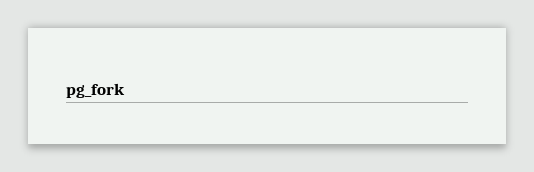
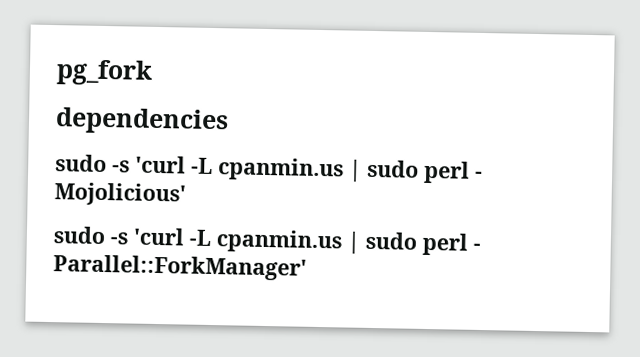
(125, 90) none -> [55,107,229,136] [55,154,483,184] [54,182,186,207] [53,226,481,256] [53,254,307,281] // dependencies // sudo -s 'curl -L cpanmin.us | sudo perl - Mojolicious' // sudo -s 'curl -L cpanmin.us | sudo perl - Parallel::ForkManager'

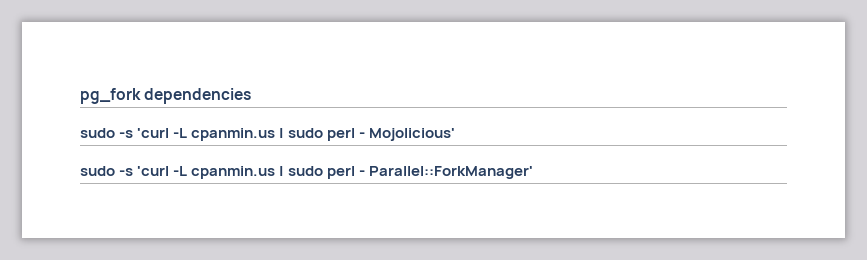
(153, 72) // -> (141, 96) none

